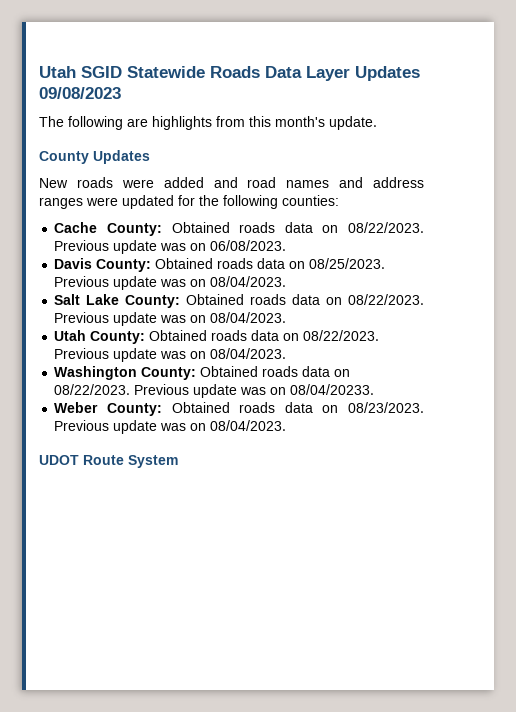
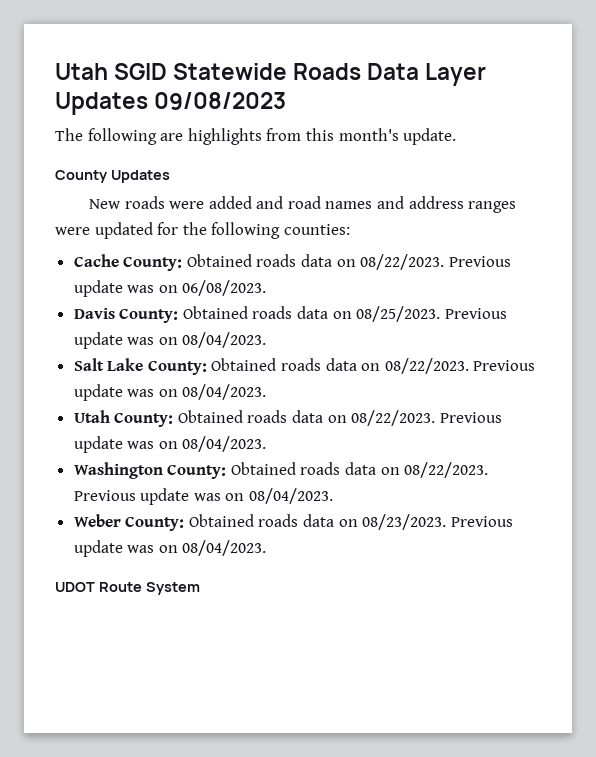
[290,384,375,395] 08/04/20233. -> [249,488,334,504] 08/04/2023.

